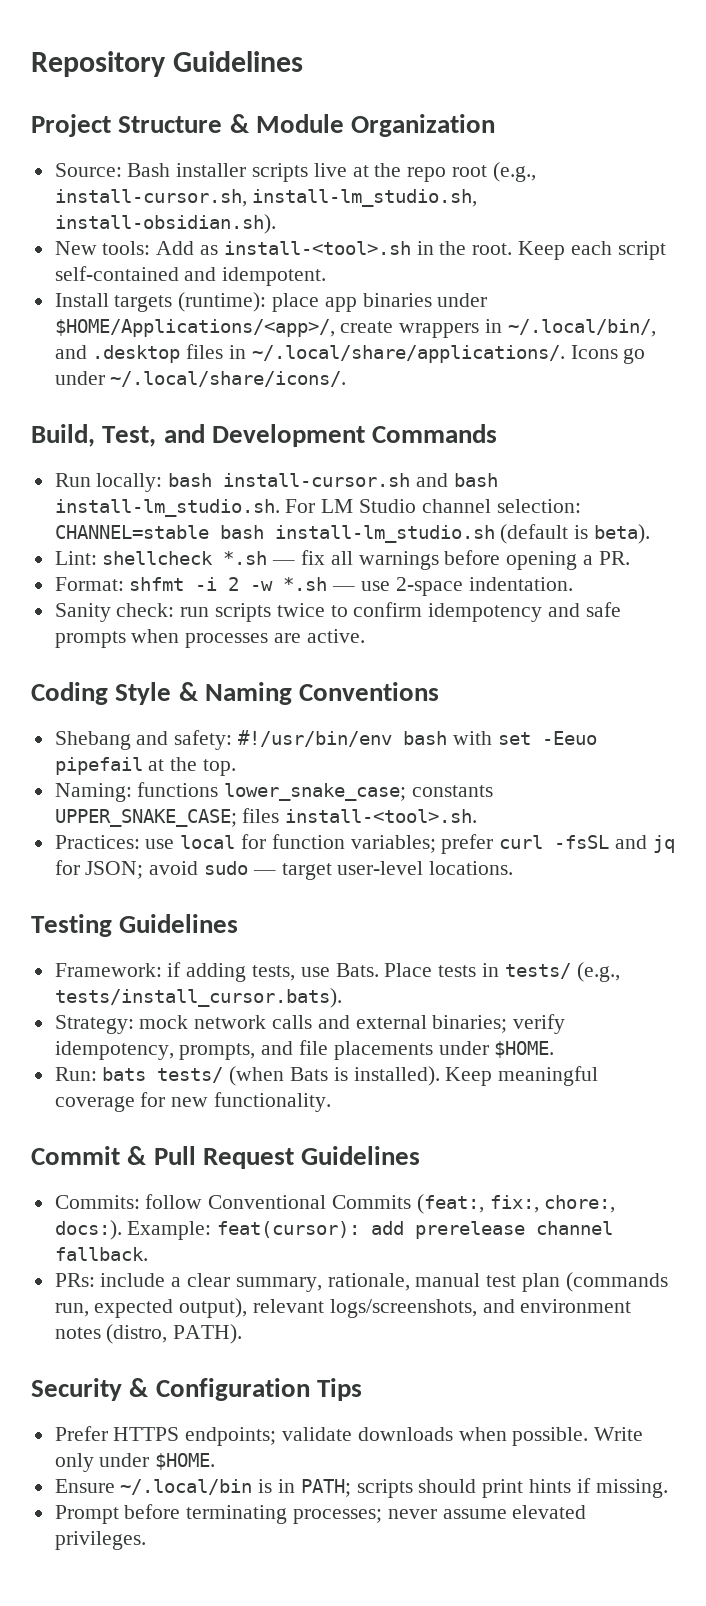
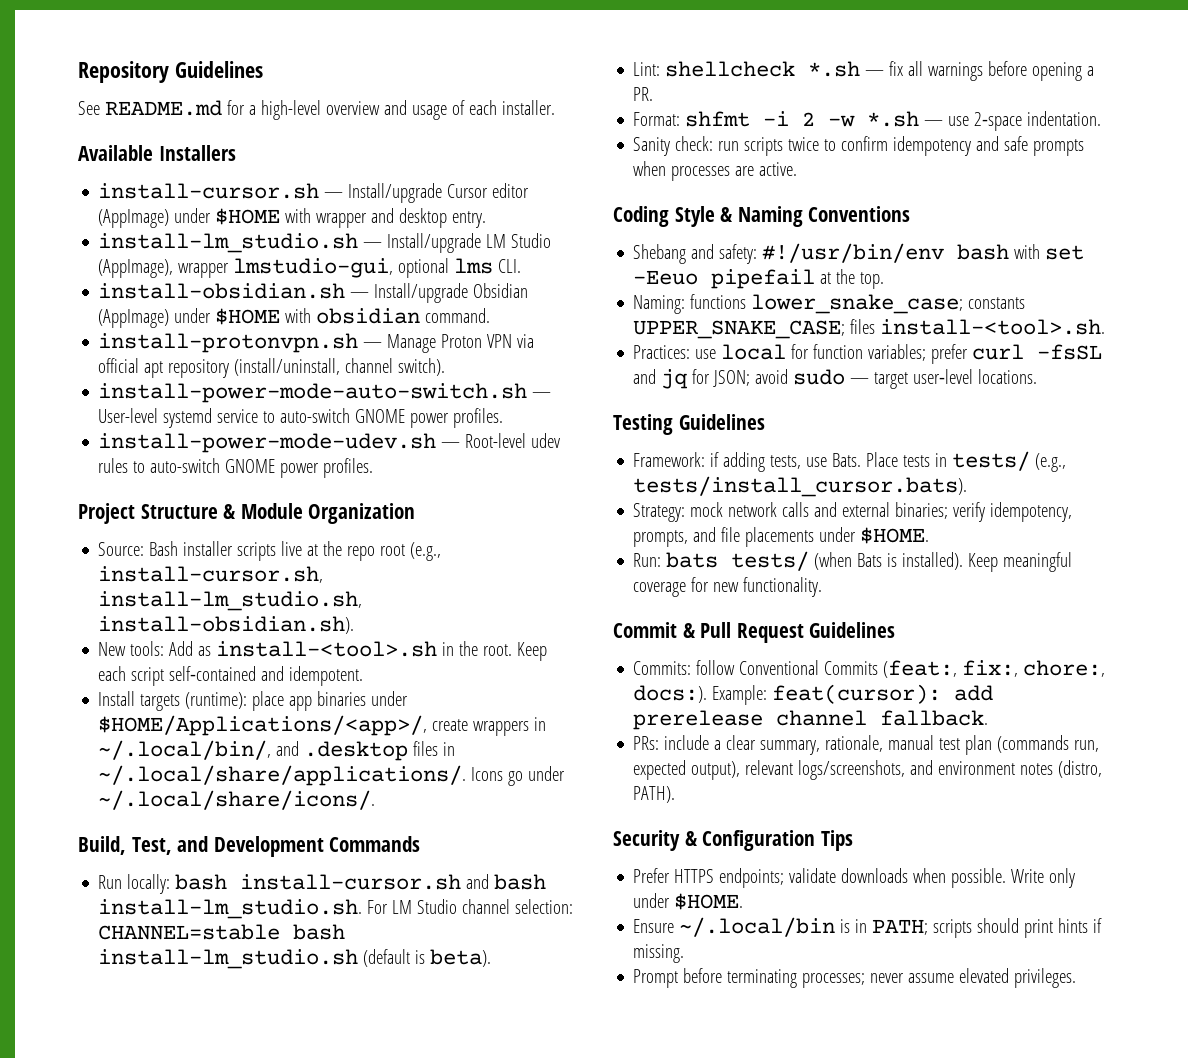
(304, 61) none -> [78,100,555,120] [78,145,236,161] [98,183,530,203] [98,208,487,228] [98,233,552,253] [98,258,522,278] [98,283,529,303] [98,308,491,328] [98,333,535,353] [98,358,446,378] [98,383,552,403] [98,408,504,428] [98,433,561,453] [98,458,374,478] // See README.md for a high-level overview and usage of each installer. // Available Installers // install-cursor.sh — Install/upgrade Cursor editor (AppImage) under $HOME with wrapper and desktop entry. // install-lm_studio.sh — Install/upgrade LM Studio (AppImage), wrapper lmstudio-gui, optional lms CLI. // install-obsidian.sh — Install/upgrade Obsidian (AppImage) under $HOME with obsidian command. // install-protonvpn.sh — Manage Proton VPN via official apt repository (install/uninstall, channel switch). // install-power-mode-auto-switch.sh — User-level systemd service to auto-switch GNOME power profiles. // install-power-mode-udev.sh — Root-level udev rules to auto-switch GNOME power profiles.

